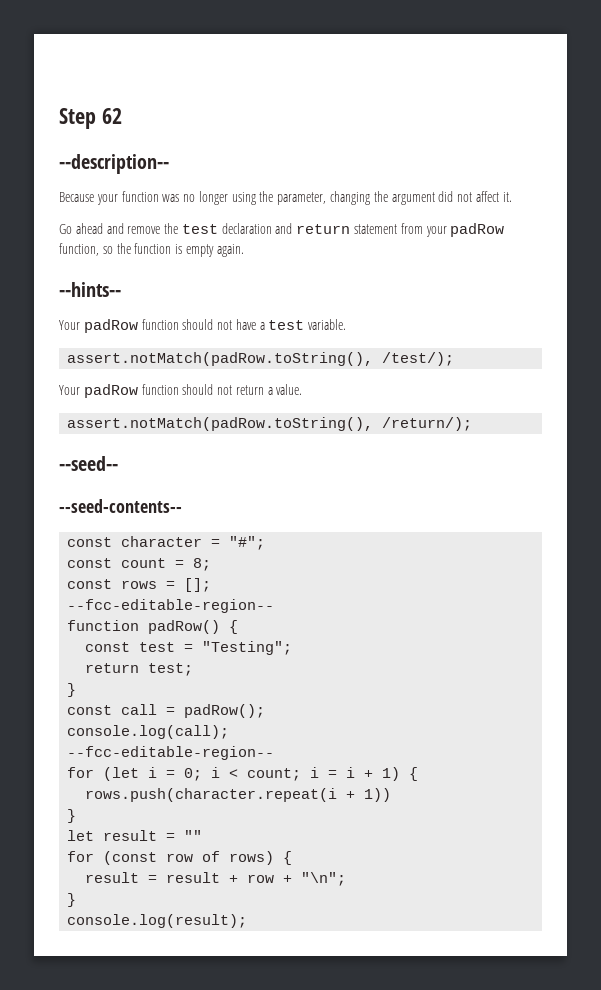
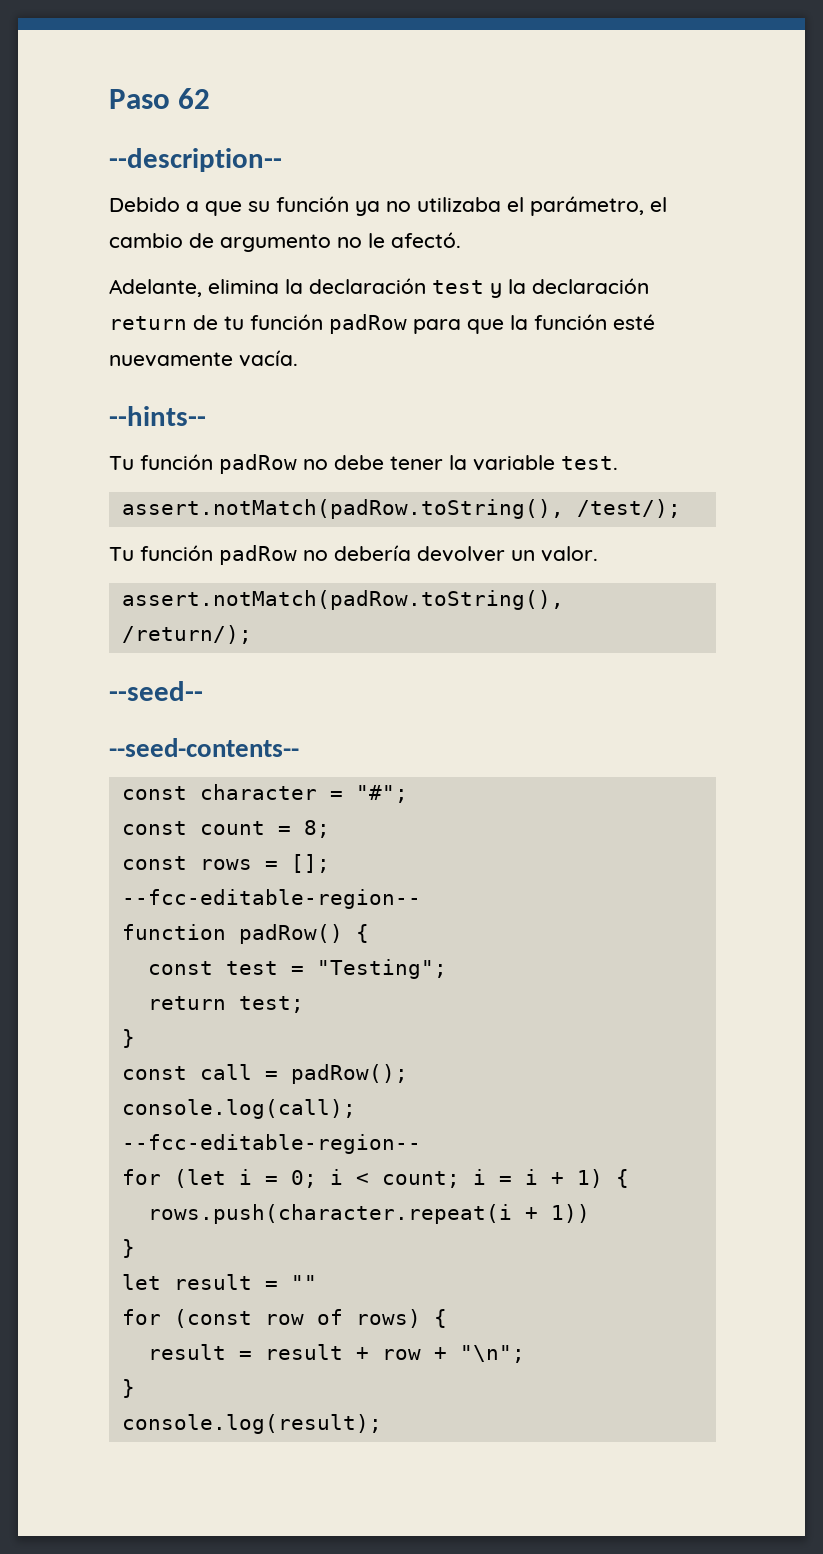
[59,108,96,129] Step -> [109,89,170,109] Paso
[59,191,512,205] [59,223,505,237] [59,243,244,257] [59,282,121,297] [59,319,347,333] [67,352,455,366] [59,384,303,398] Because your function was no longer using the parameter, changing the argument did not affect it. // Go ahead and remove the test declaration and return statement from your padRow function, so the function is empty again. // --hints-- // Your padRow function should not have a test variable. // assert.notMatch(padRow.toString(), /test/); // Your padRow function should not return a value. -> [109,196,667,216] [109,232,461,252] [109,278,649,298] [109,314,655,334] [109,350,298,367] [109,406,206,426] [109,454,618,474] [121,499,681,519] [109,545,598,565] Debido a que su función ya no utilizaba el parámetro, el cambio de argumento no le afectó. // Adelante, elimina la declaración test y la declaración return de tu función padRow para que la función esté nuevamente vacía. // --hints-- // Tu función padRow no debe tener la variable test. // assert.notMatch(padRow.toString(), /test/); // Tu función padRow no debería devolver un valor.

